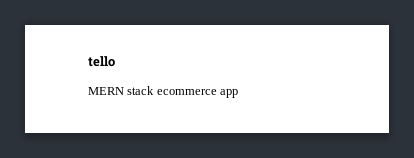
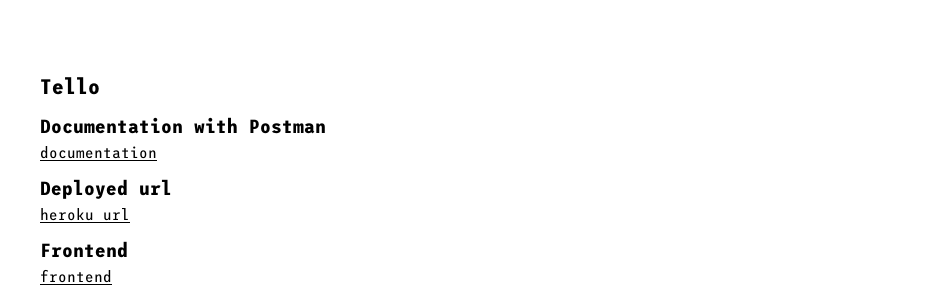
[88,56,115,67] [88,86,239,98] tello // MERN stack ecommerce app -> [40,77,100,95] [40,117,326,134] [40,146,157,159] [40,179,172,199] [40,208,130,221] [40,241,128,258] [40,269,112,283] Tello // Documentation with Postman // documentation // Deployed url // heroku url // Frontend // frontend

